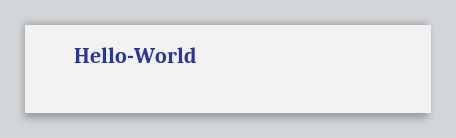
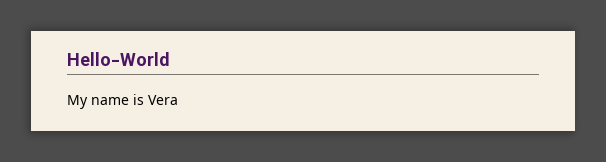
(197, 55) none -> [67,94,178,109] // My name is Vera

